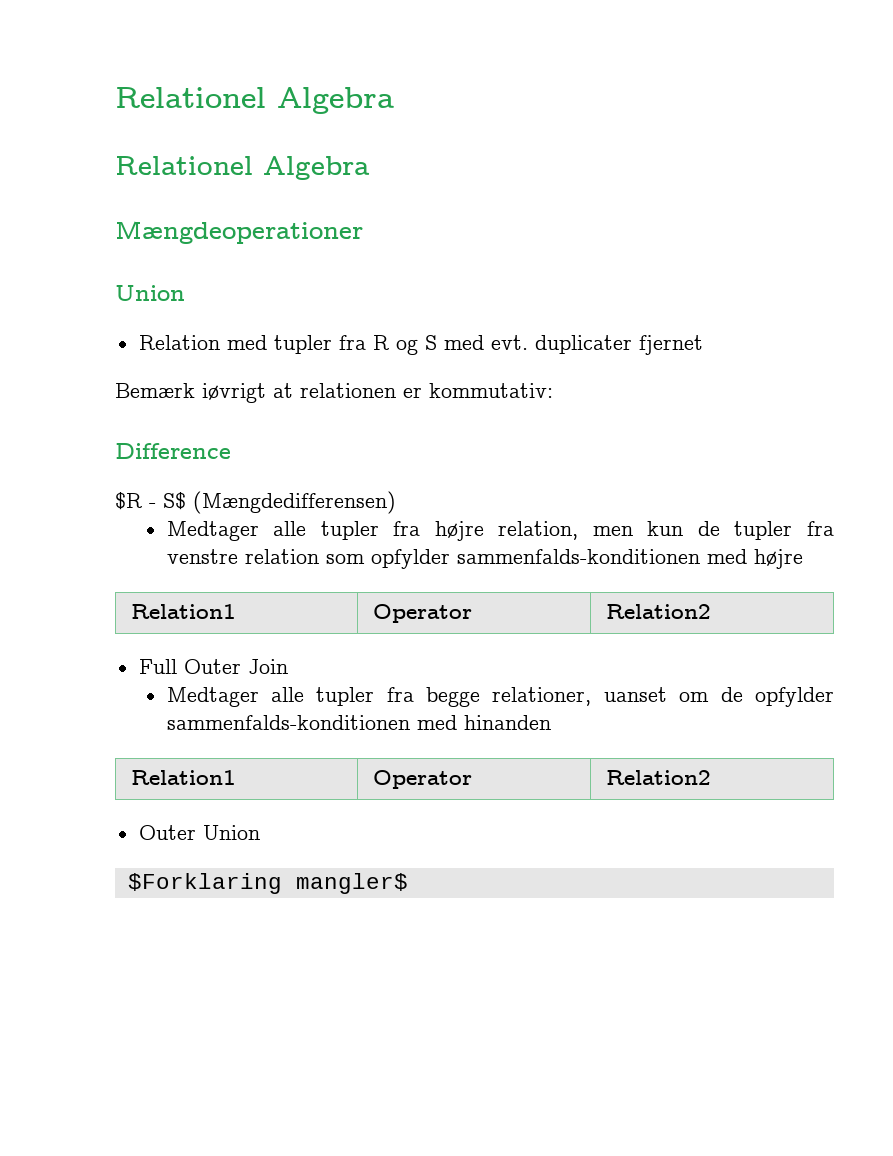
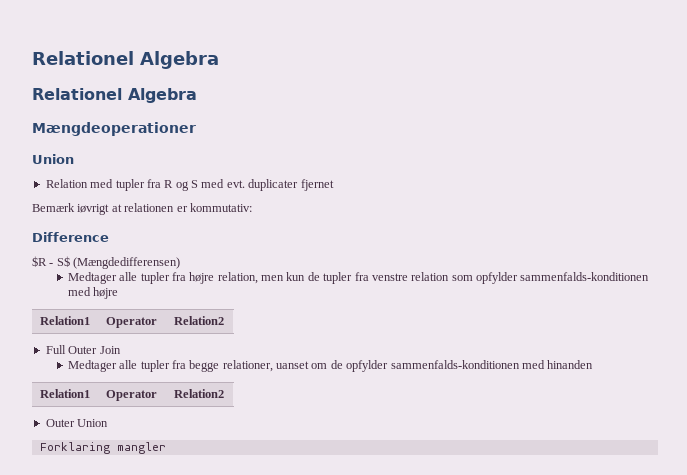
[127,873,408,894] $Forklaring mangler$ -> [39,442,166,454] Forklaring mangler

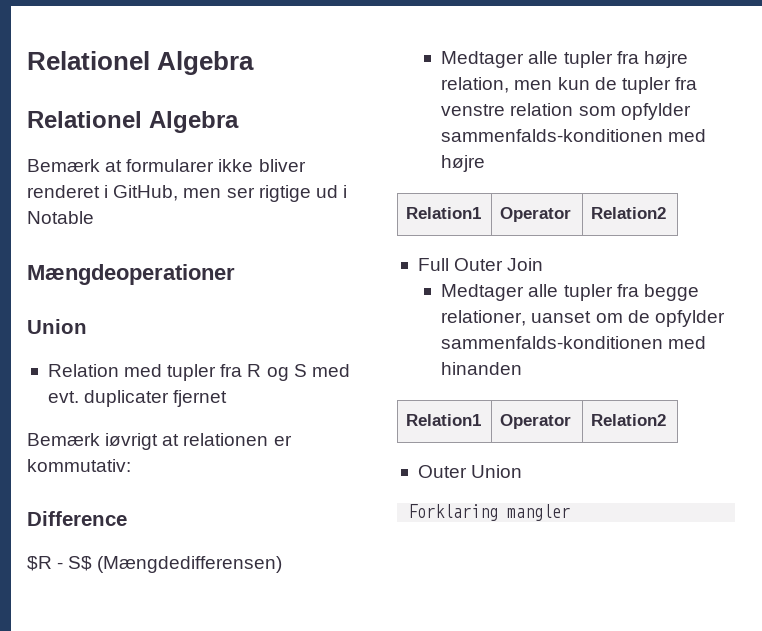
(197, 95) none -> [27,159,306,172] [27,185,347,202] [27,211,94,224] // Bemærk at formularer ikke bliver renderet i GitHub, men ser rigtige ud i Notable

